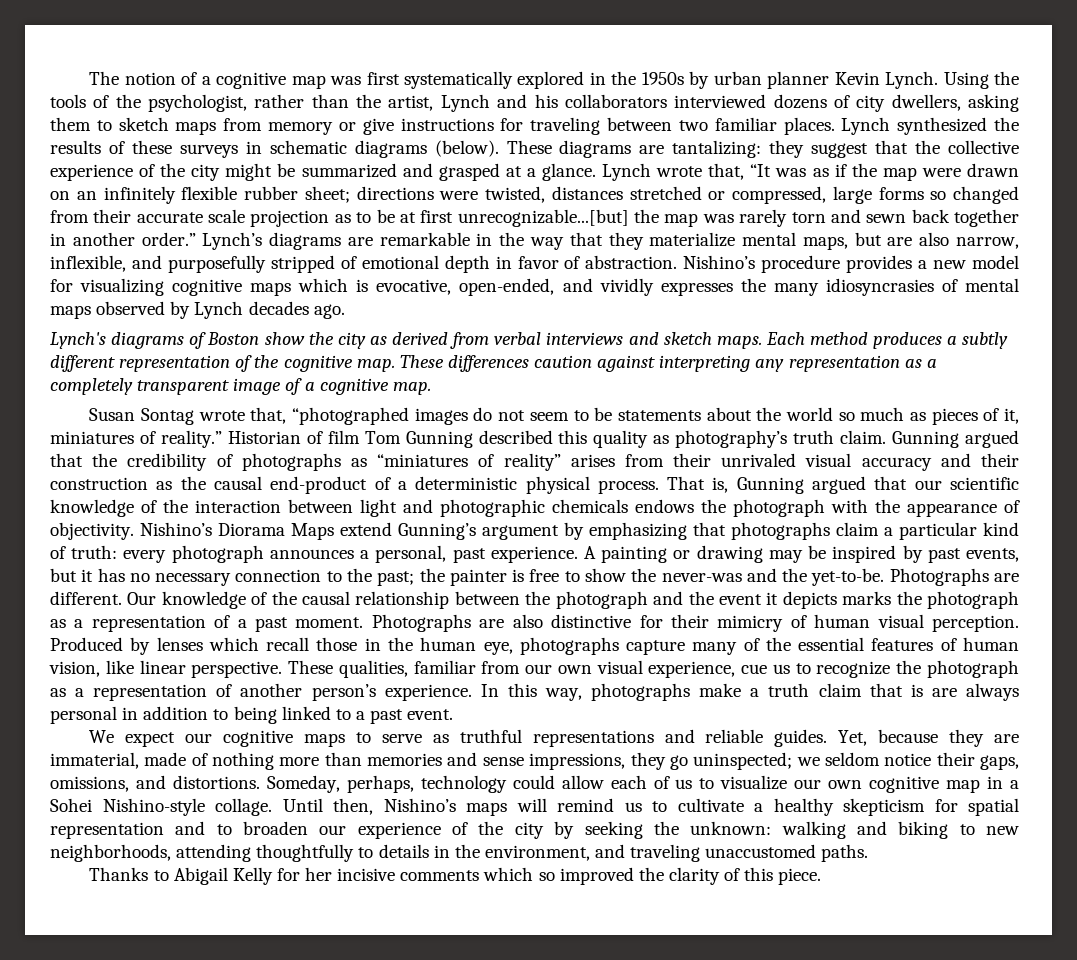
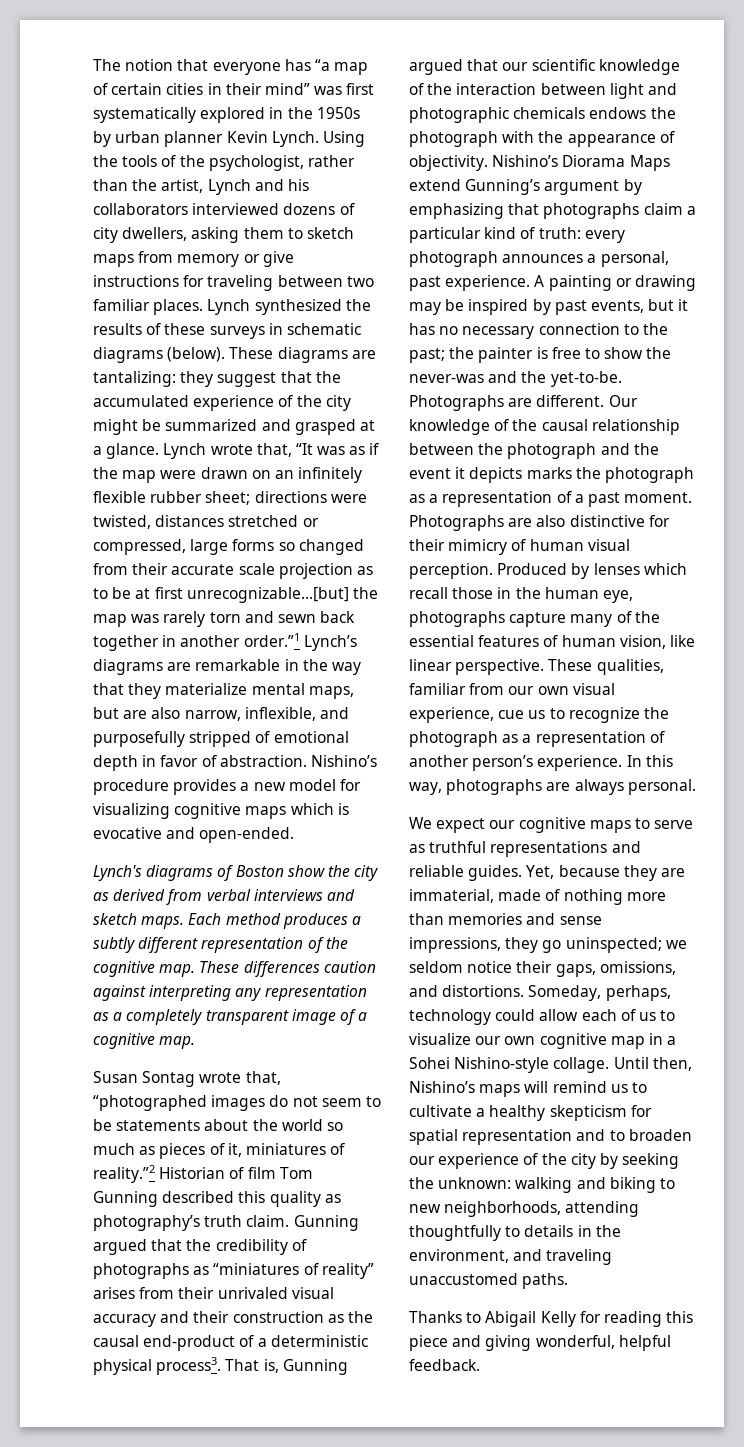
[181,72,326,89] of a cognitive map -> [177,59,369,75] [93,83,310,95] that everyone has “a map of certain cities in their mind”
[948,140,1019,154] collective -> [93,395,189,407] accumulated
[141,232,196,246] order.” -> [243,633,300,647] order.”1
[376,278,1020,296] [50,301,345,319] evocative, open-ended, and vividly expresses the many idiosyncrasies of mental maps observed by Lynch decades ago. -> [93,827,295,843] evocative and open-ended.
[160,430,222,448] reality.” -> [93,1165,155,1183] reality.”2
[597,480,659,494] process. -> [156,1357,222,1375] process3.
[699,683,1019,701] [50,706,454,724] make a truth claim that is are always personal in addition to being linked to a past event. -> [546,779,696,795] are always personal.
[305,867,822,885] her incisive comments which so improved the clarity of this piece. -> [603,1311,694,1327] [409,1335,671,1351] [409,1359,480,1371] reading this piece and giving wonderful, helpful feedback.

